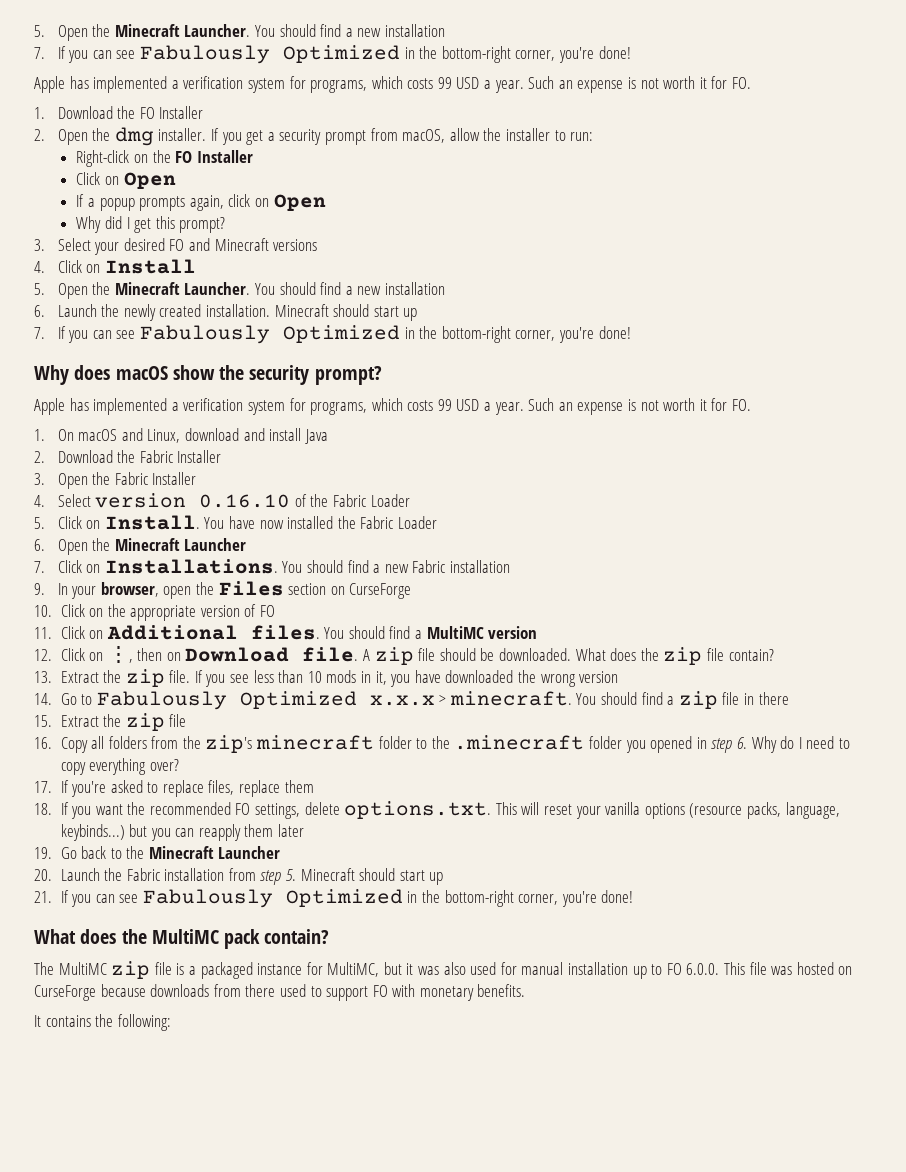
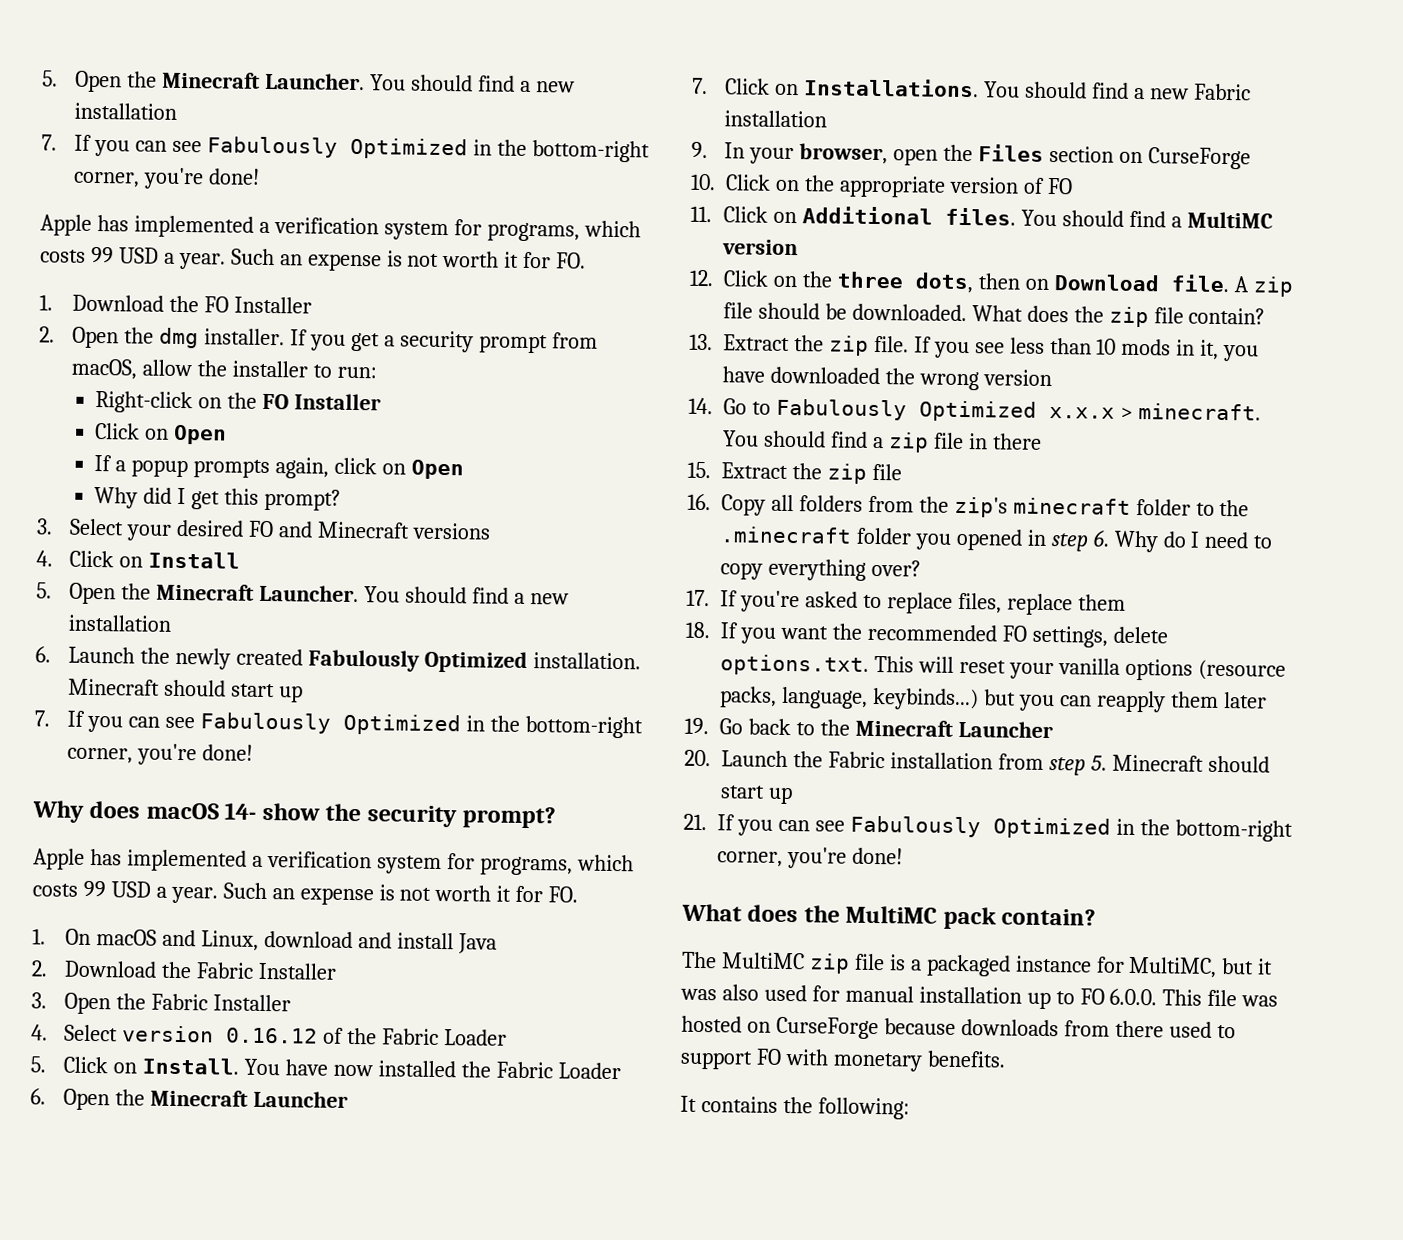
(202, 310) none -> [307,649,528,673] Fabulously Optimized
(168, 373) none -> [224,802,257,820] 14-
[199,494,291,508] 0.16.10 -> [226,1027,319,1044] 0.16.12
[107,646,133,663] ⋮, -> [801,271,974,294] the three dots,

